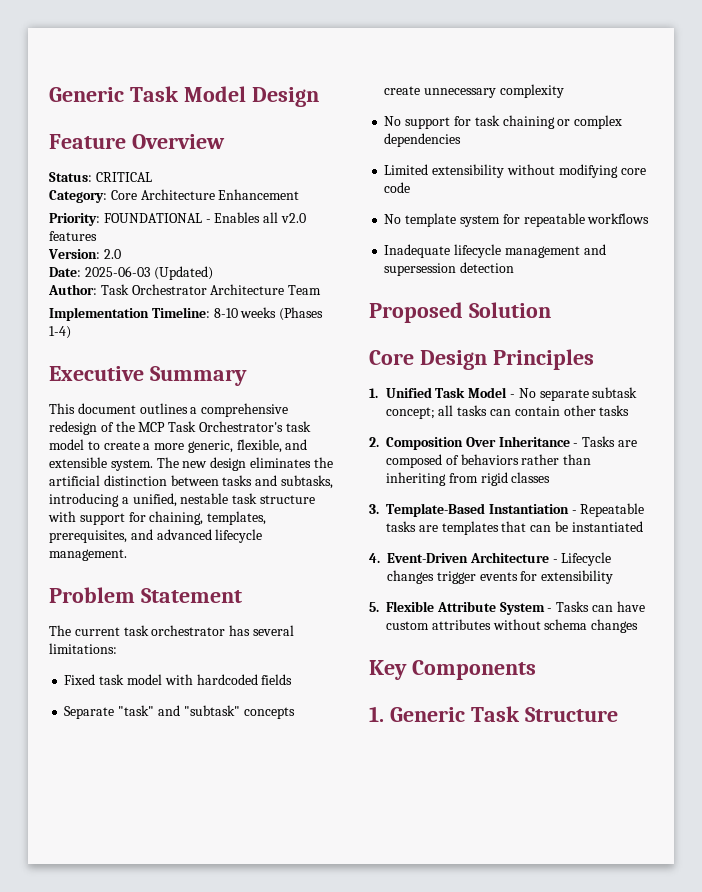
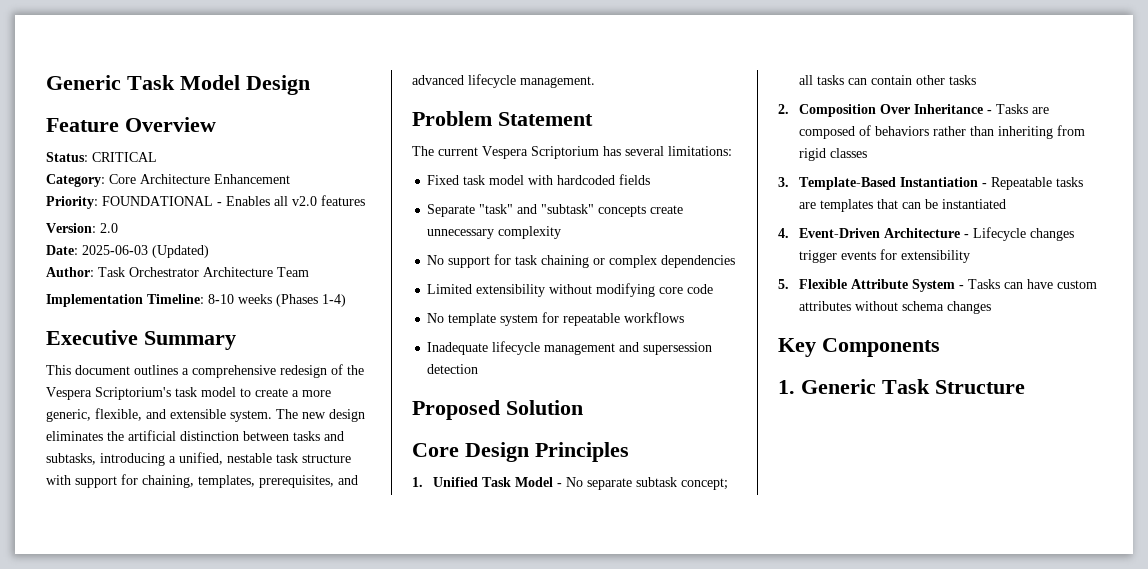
[138,421,283,432] MCP Task Orchestrator's -> [46,387,171,400] Vespera Scriptorium's
[123,625,226,636] task orchestrator -> [482,146,599,159] Vespera Scriptorium

